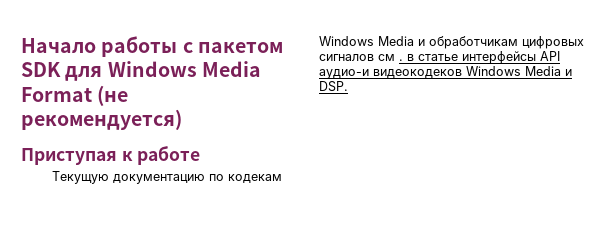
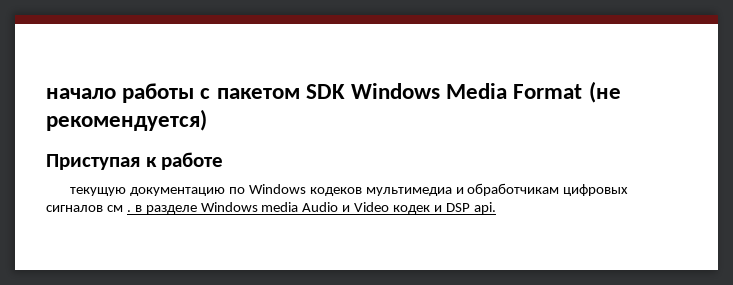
[21,38,96,53] Начало -> [46,88,116,99] начало
[65,66,103,81] для -> (345, 91) none
[52,171,110,184] Текущую -> [70,187,127,196] текущую
[228,174,283,183] [319,36,414,46] кодекам Windows Media -> [248,184,452,196] Windows кодеков мультимедиа
[418,51,560,64] [319,66,572,79] [319,81,348,92] статье интерфейсы API аудио-и видеокодеков Windows Media и DSP. -> [145,202,496,214] разделе Windows media Audio и Video кодек и DSP api.

